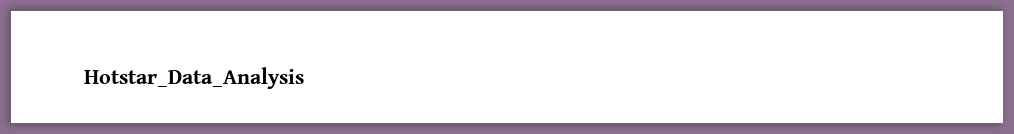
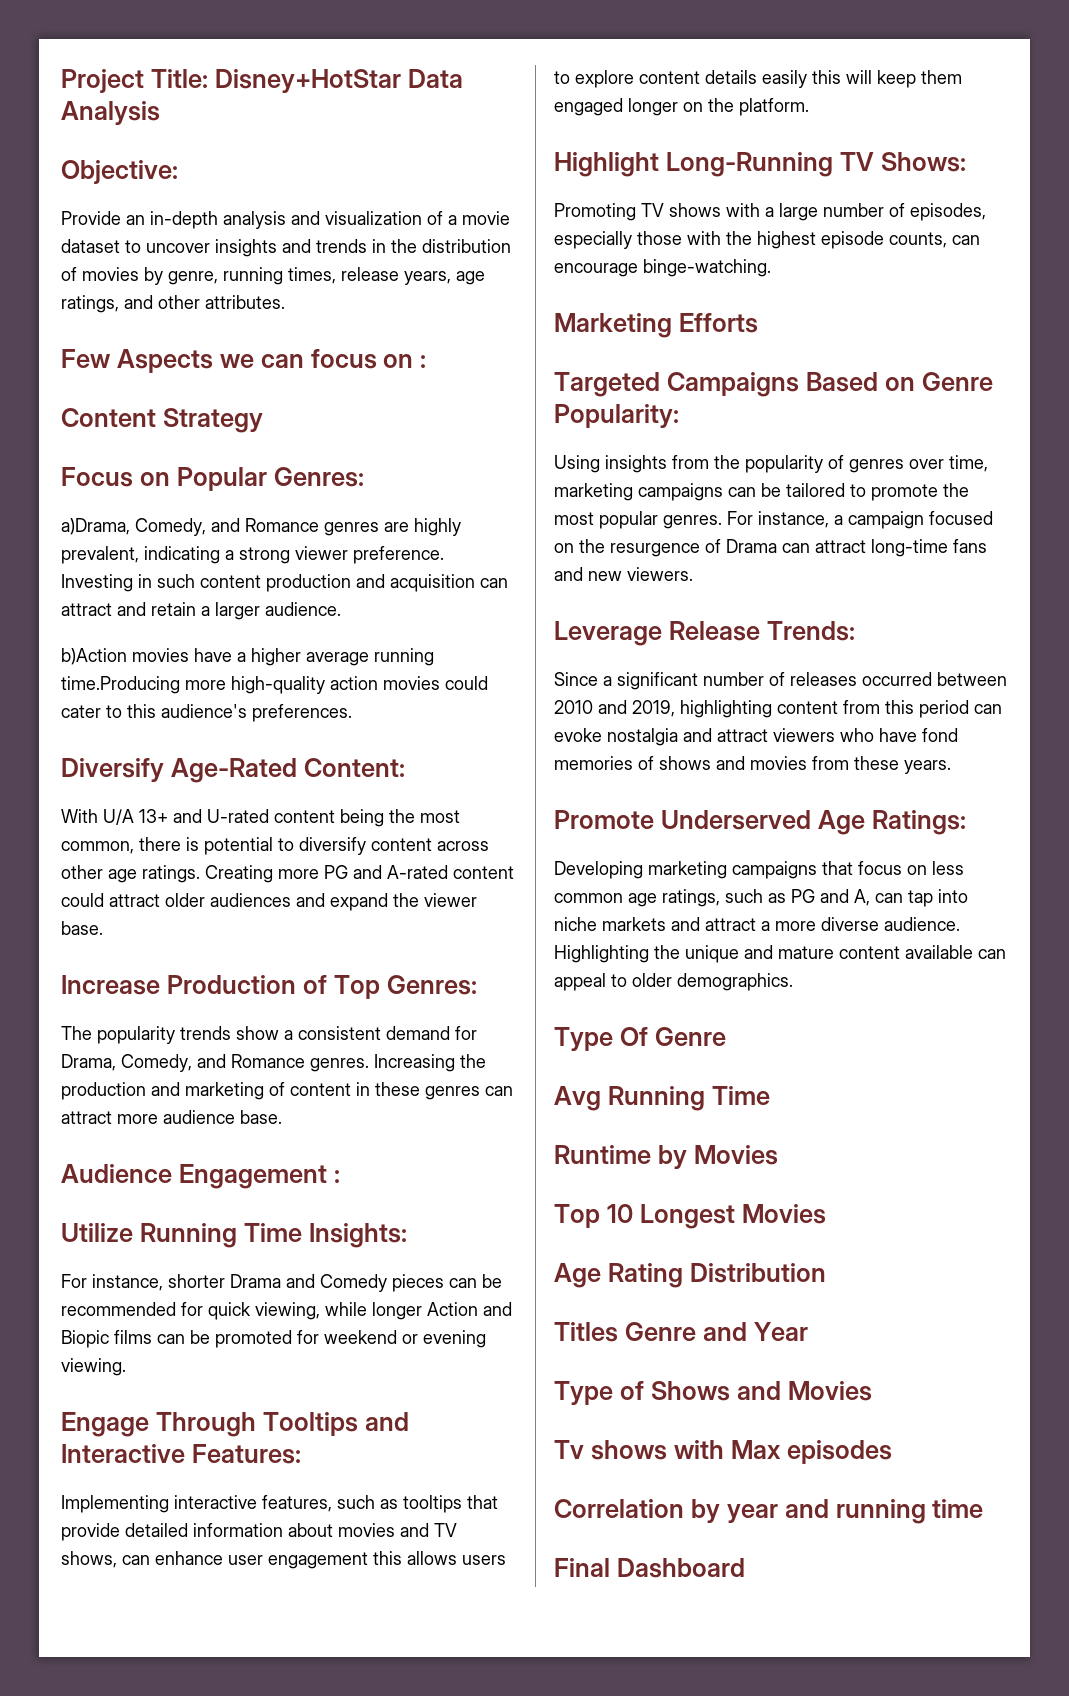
[84,67,304,89] Hotstar_Data_Analysis -> [61,69,463,93] [61,101,160,125] [61,160,178,184] [61,211,510,229] [61,239,511,257] [61,267,485,285] [61,295,285,313] [61,349,427,373] [61,408,263,433] [61,467,364,491] [61,518,461,536] [61,546,444,564] [61,574,508,592] [61,602,341,620] [61,648,434,666] [61,676,488,694] [61,704,352,722] [61,758,405,783] [61,809,460,827] [61,837,489,855] [61,865,514,883] [61,893,477,911] [61,921,103,935] [61,975,477,999] [61,1026,477,1044] [61,1054,486,1072] [61,1082,513,1100] [61,1110,282,1124] [61,1164,340,1189] [61,1223,407,1248] [61,1274,502,1292] [61,1302,512,1320] [61,1330,486,1348] [61,1358,126,1376] [61,1412,409,1437] [61,1444,301,1464] [61,1495,498,1513] [61,1523,457,1541] [61,1551,506,1569] [554,70,962,88] [554,98,809,116] [554,152,966,177] [554,203,986,221] [554,231,980,249] [554,259,771,277] [554,313,758,338] [554,372,993,397] [554,404,679,428] [554,455,988,473] [554,483,969,501] [554,511,993,529] [554,539,987,557] [554,567,693,581] [554,621,855,646] [554,672,1007,690] [554,700,1002,718] [554,728,958,746] [554,756,951,774] [554,810,966,835] [554,861,964,879] [554,889,968,907] [554,917,960,931] [554,945,1006,963] [554,973,793,991] [554,1027,726,1051] [554,1086,770,1111] [554,1145,778,1169] [554,1204,826,1229] [554,1263,826,1288] [554,1322,808,1342] [554,1381,872,1405] [554,1440,892,1464] [554,1499,984,1524] [554,1558,745,1578] Project Title: Disney+HotStar Data Analysis // Objective: // Provide an in-depth analysis and visualization of a movie dataset to uncover insights and trends in the distribution of movies by genre, running times, release years, age ratings, and other attributes. // Few Aspects we can focus on : // Content Strategy // Focus on Popular Genres: // a)Drama, Comedy, and Romance genres are highly prevalent, indicating a strong viewer preference. Investing in such content production and acquisition can attract and retain a larger audience. // b)Action movies have a higher average running time.Producing more high-quality action movies could cater to this audience's preferences. // Diversify Age-Rated Content: // With U/A 13+ and U-rated content being the most common, there is potential to diversify content across other age ratings. Creating more PG and A-rated content could attract older audiences and expand the viewer base. // Increase Production of Top Genres: // The popularity trends show a consistent demand for Drama, Comedy, and Romance genres. Increasing the production and marketing of content in these genres can attract more audience base. // Audience Engagement : // Utilize Running Time Insights: // For instance, shorter Drama and Comedy pieces can be recommended for quick viewing, while longer Action and Biopic films can be promoted for weekend or evening viewing. // Engage Through Tooltips and Interactive Features: // Implementing interactive features, such as tooltips that provide detailed information about movies and TV shows, can enhance user engagement this allows users to explore content details easily this will keep them engaged longer on the platform. // Highlight Long-Running TV Shows: // Promoting TV shows with a large number of episodes, especially those with the highest episode counts, can encourage binge-watching. // Marketing Efforts // Targeted Campaigns Based on Genre Popularity: // Using insights from the popularity of genres over time, marketing campaigns can be tailored to promote the most popular genres. For instance, a campaign focused on the resurgence of Drama can attract long-time fans and new viewers. // Leverage Release Trends: // Since a significant number of releases occurred between 2010 and 2019, highlighting content from this period can evoke nostalgia and attract viewers who have fond memories of shows and movies from these years. // Promote Underserved Age Ratings: // Developing marketing campaigns that focus on less common age ratings, such as PG and A, can tap into niche markets and attract a more diverse audience. Highlighting the unique and mature content available can appeal to older demographics. // Type Of Genre // Avg Running Time // Runtime by Movies // Top 10 Longest Movies // Age Rating Distribution // Titles Genre and Year // Type of Shows and Movies // Tv shows with Max episodes // Correlation by year and running time // Final Dashboard

